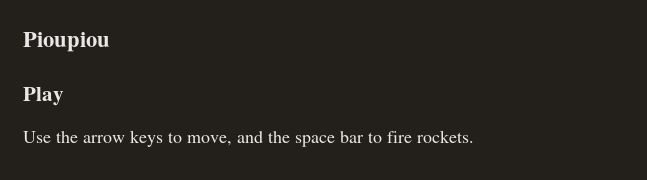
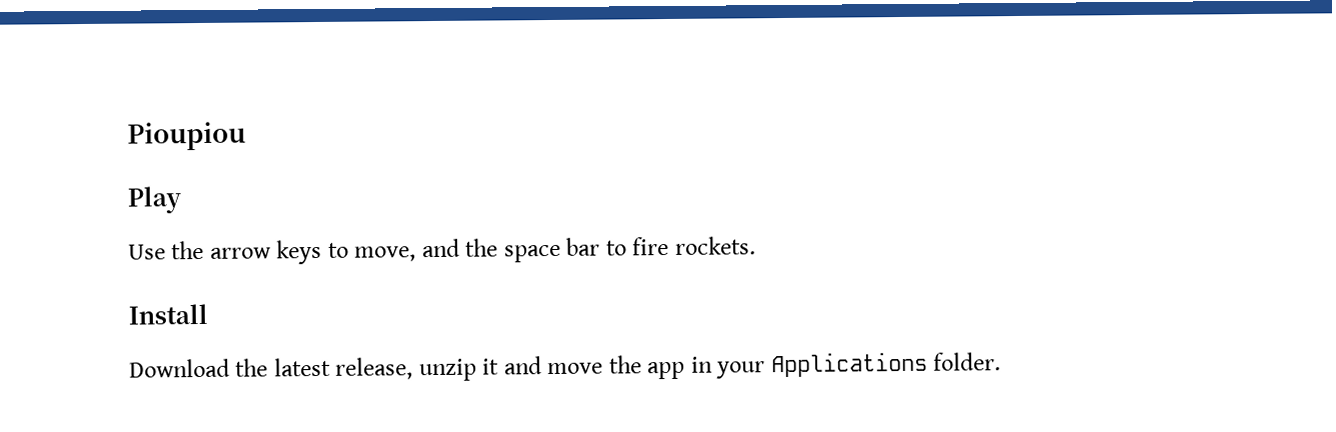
(474, 136) none -> [128,303,208,325] [129,351,1002,382] // Install // Download the latest release, unzip it and move the app in your Applications folder.

